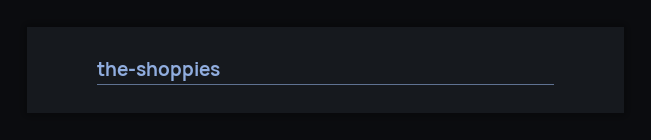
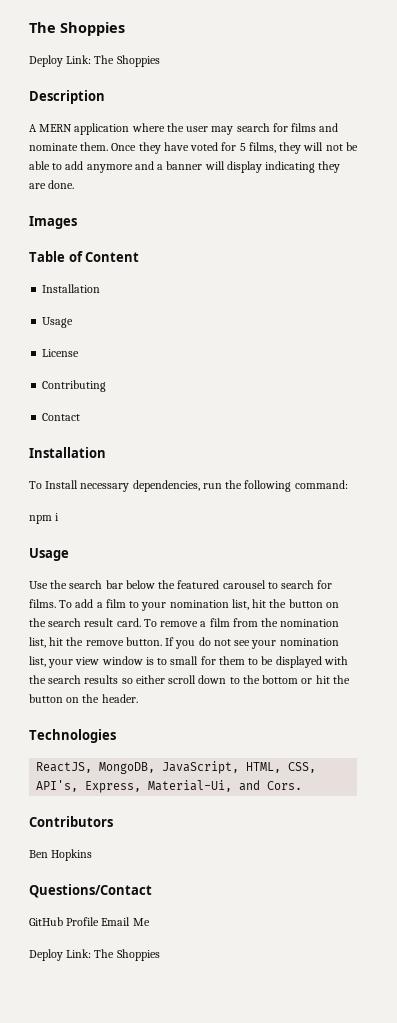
[97,62,220,81] the-shoppies -> [29,22,125,36] [29,55,160,67] [29,90,105,104] [29,123,339,135] [29,142,358,154] [29,161,341,173] [29,180,75,189] [29,216,77,229] [29,251,140,262] [42,284,101,293] [42,317,74,328] [42,349,80,357] [42,380,107,392] [42,413,81,421] [29,447,106,458] [29,480,348,492] [29,513,60,524] [29,548,69,561] [29,580,333,589] [29,599,339,611] [29,618,340,627] [29,637,339,649] [29,656,348,668] [29,675,350,684] [29,694,138,703] [29,729,116,743] [36,761,317,774] [36,780,303,793] [29,816,113,827] [29,849,93,861] [29,884,152,898] [29,917,150,926] [29,949,160,961] The Shoppies // Deploy Link: The Shoppies // Description // A MERN application where the user may search for films and nominate them. Once they have voted for 5 films, they will not be able to add anymore and a banner will display indicating they are done. // Images // Table of Content // Installation // Usage // License // Contributing // Contact // Installation // To Install necessary dependencies, run the following command: // npm i // Usage // Use the search bar below the featured carousel to search for films. To add a film to your nomination list, hit the button on the search result card. To remove a film from the nomination list, hit the remove button. If you do not see your nomination list, your view window is to small for them to be displayed with the search results so either scroll down to the bottom or hit the button on the header. // Technologies // ReactJS, MongoDB, JavaScript, HTML, CSS, API's, Express, Material-Ui, and Cors. // Contributors // Ben Hopkins // Questions/Contact // GitHub Profile Email Me // Deploy Link: The Shoppies

